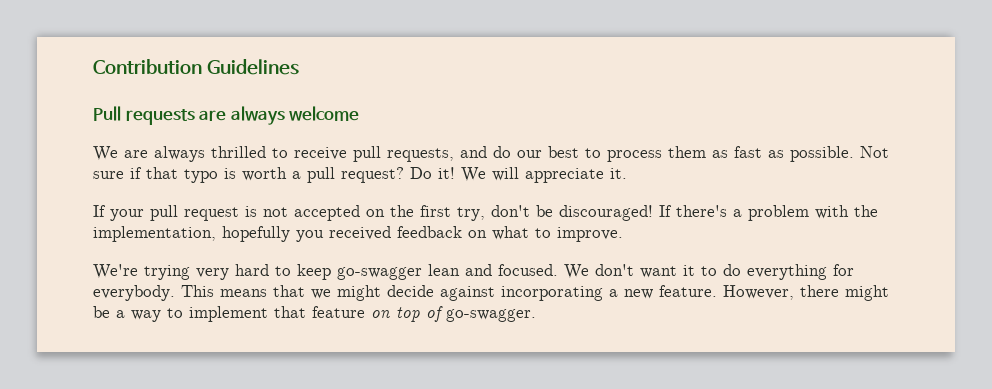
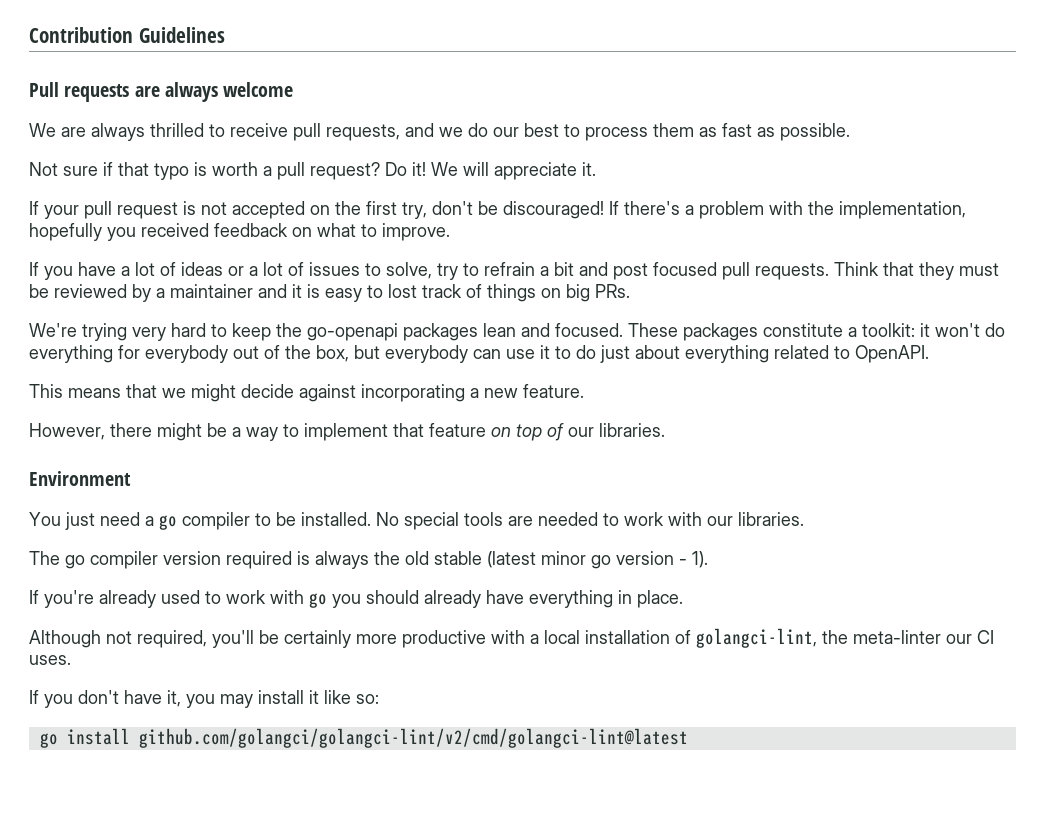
(487, 152) none -> [439,127,463,137] we
(854, 154) none -> (850, 132) //
(623, 234) none -> [29,262,999,280] [29,284,630,302] // If you have a lot of ideas or a lot of issues to solve, try to refrain a bit and post focused pull requests. Think that they must be reviewed by a maintainer and it is easy to lost track of things on big PRs.
[337,264,854,280] [93,285,175,301] go-swagger lean and focused. We don't want it to do everything for everybody. -> [276,323,1005,341] [29,345,929,363] the go-openapi packages lean and focused. These packages constitute a toolkit: it won't do everything for everybody out of the box, but everybody can use it to do just about everything related to OpenAPI. //
(717, 291) none -> (584, 391) //
[446,309,536,322] go-swagger. -> [568,423,665,437] [29,471,131,486] [29,512,804,530] [29,551,708,569] [29,590,683,608] [29,628,994,648] [29,655,71,665] [29,690,379,708] [39,728,688,748] our libraries. // Environment // You just need a go compiler to be installed. No special tools are needed to work with our libraries. // The go compiler version required is always the old stable (latest minor go version - 1). // If you're already used to work with go you should already have everything in place. // Although not required, you'll be certainly more productive with a local installation of golangci-lint, the meta-linter our CI uses. // If you don't have it, you may install it like so: // go install github.com/golangci/golangci-lint/v2/cmd/golangci-lint@latest

